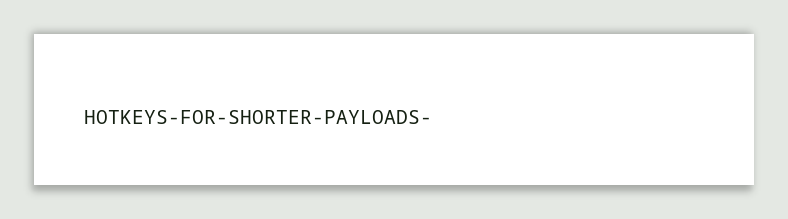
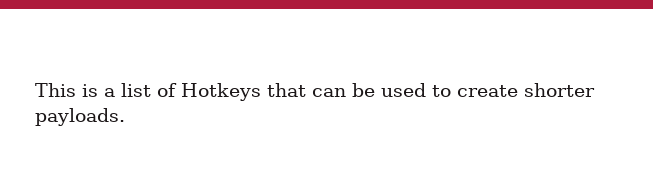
[84,110,432,124] HOTKEYS-FOR-SHORTER-PAYLOADS- -> [35,83,595,101] [35,108,125,126] This is a list of Hotkeys that can be used to create shorter payloads.

